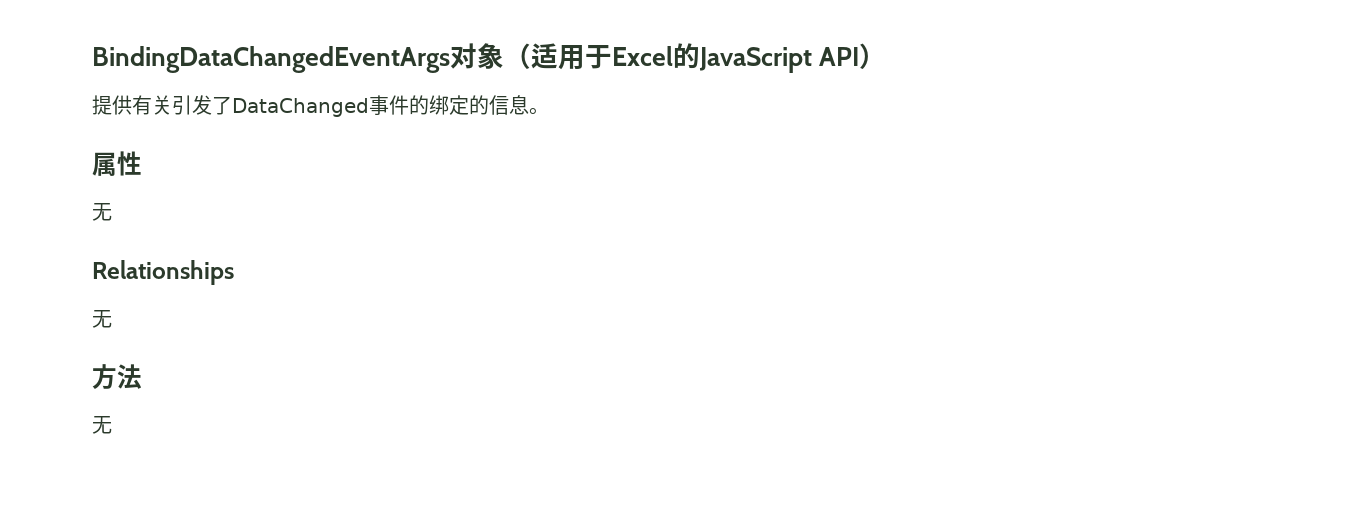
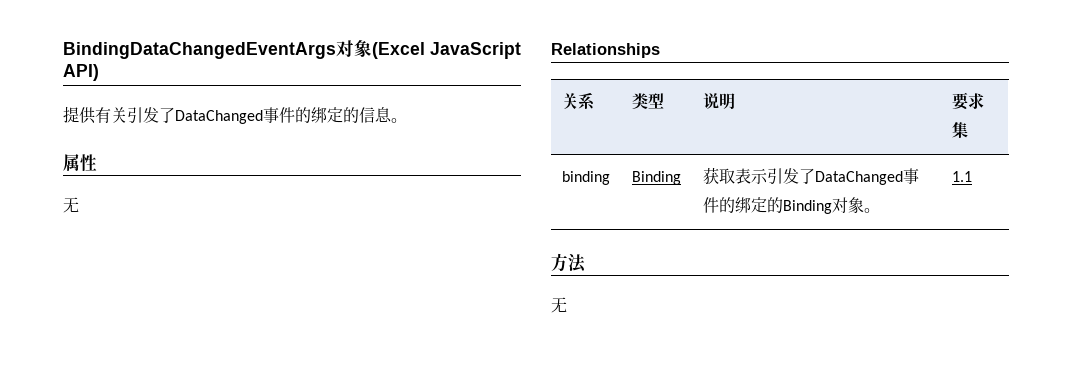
[504,43,887,73] （适用于Excel的JavaScript API） -> [372,42,521,59] [63,64,99,81] (Excel JavaScript API)
[92,310,112,328] // 无 -> [561,92,595,110] [631,93,664,110] [702,93,735,109] [951,92,984,110] [951,121,968,138] [561,171,610,185] [631,171,681,185] [702,167,919,185] [702,197,880,214] [951,171,972,182] // 关系 | 类型 | 说明 | 要求集 // binding | Binding | 获取表示引发了DataChanged事件的绑定的Binding对象。 | 1.1

